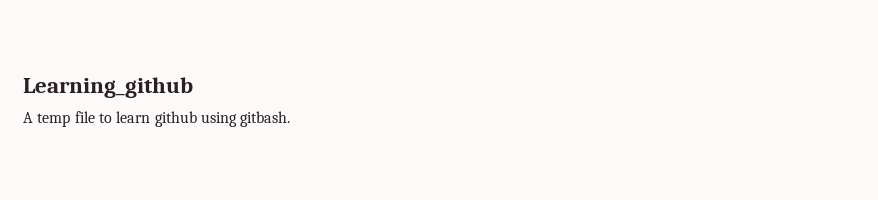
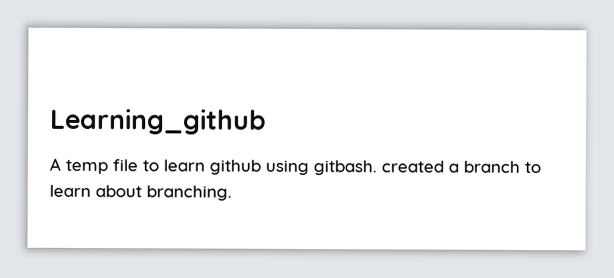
(291, 119) none -> [381,160,541,174] [49,184,232,201] created a branch to learn about branching.

